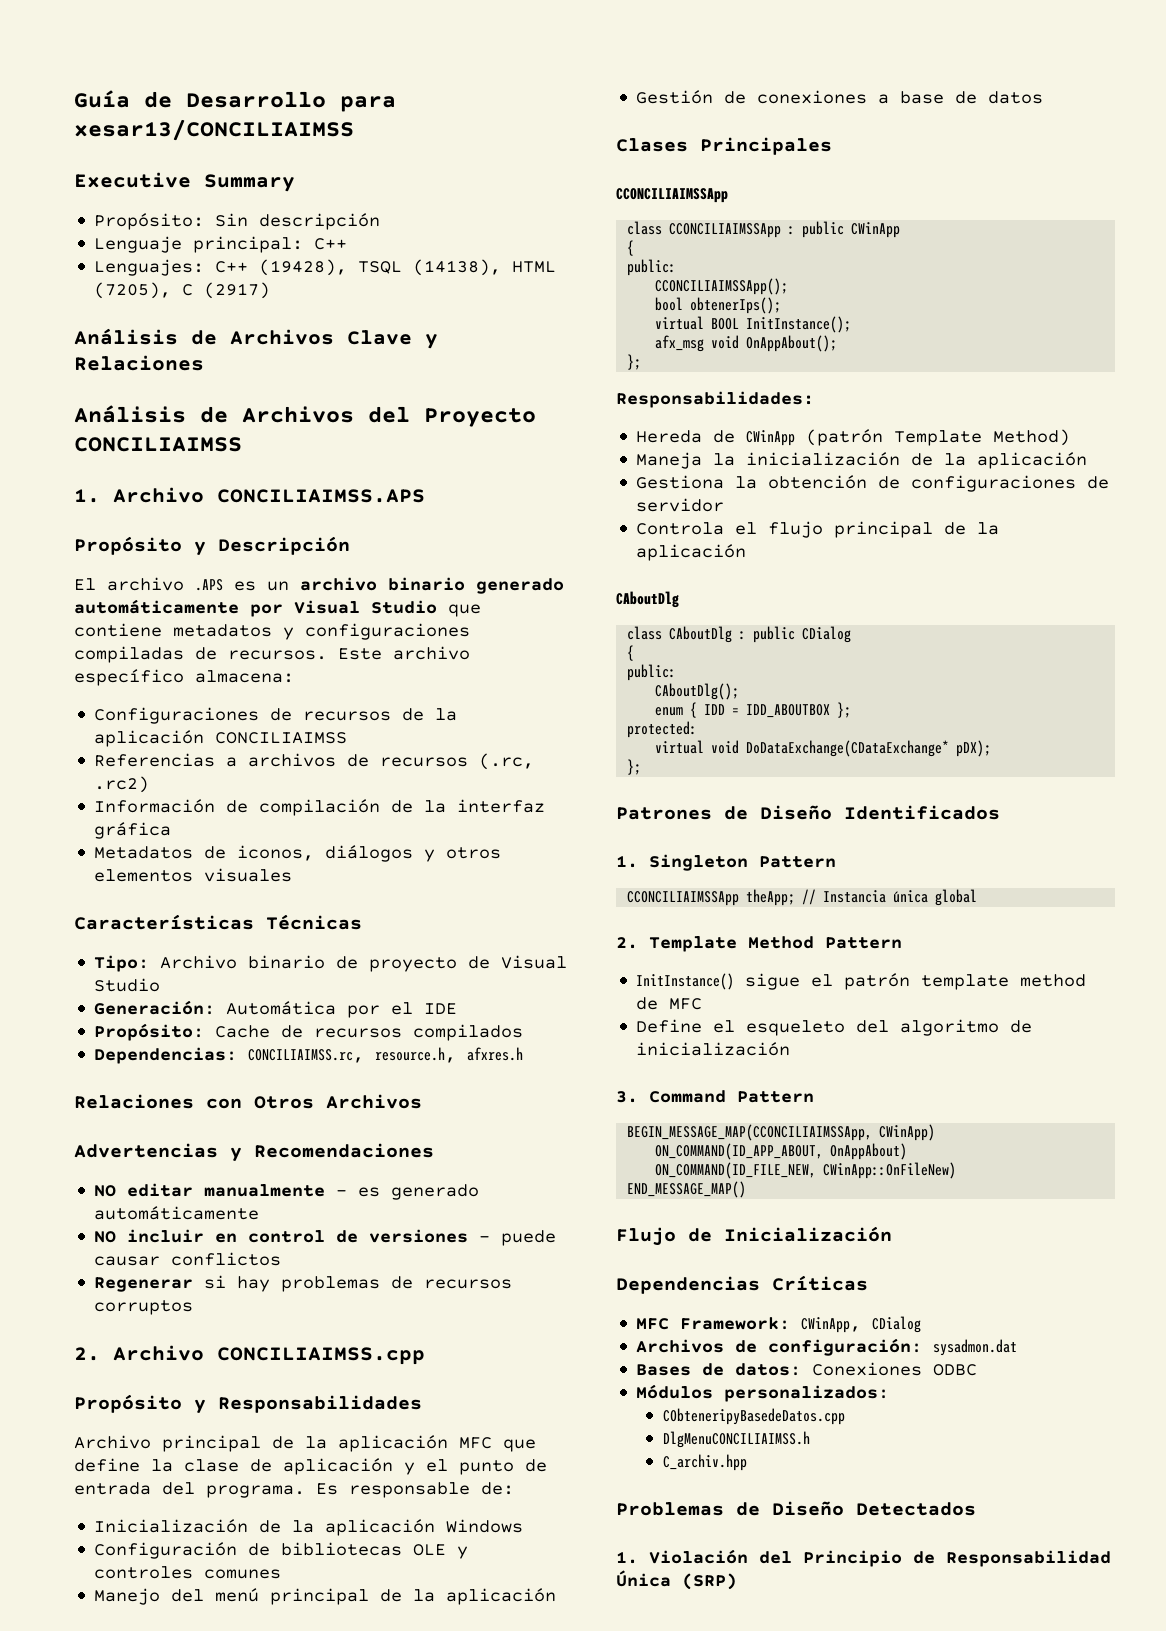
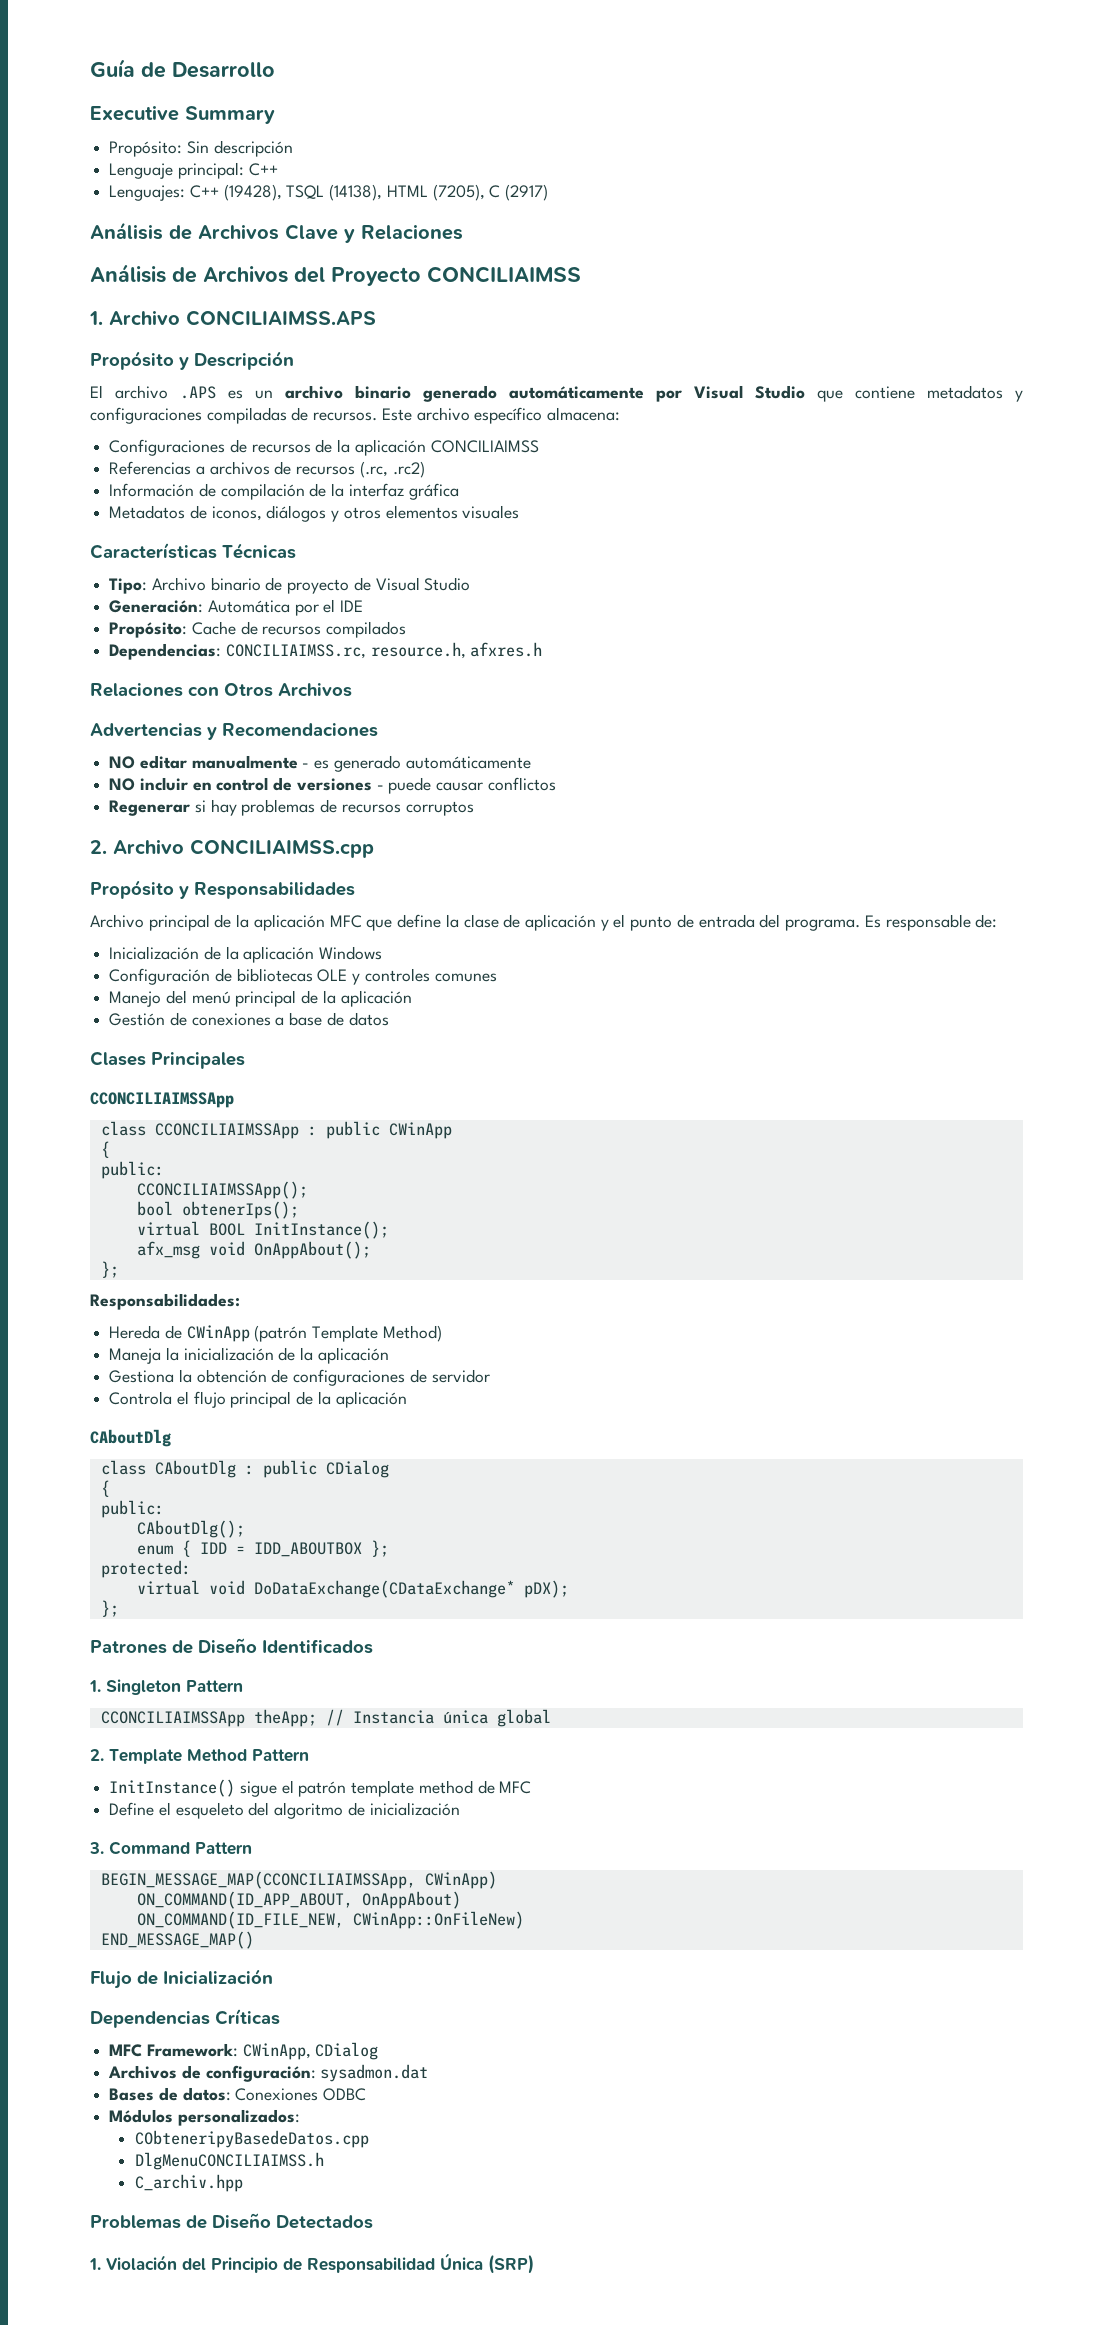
[340,96,396,112] [74,119,354,141] para xesar13/CONCILIAIMSS -> (275, 70) none

